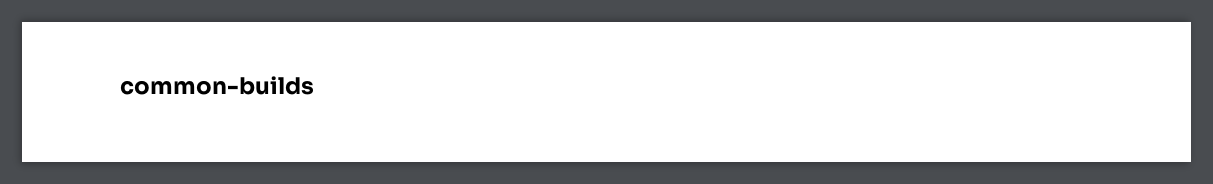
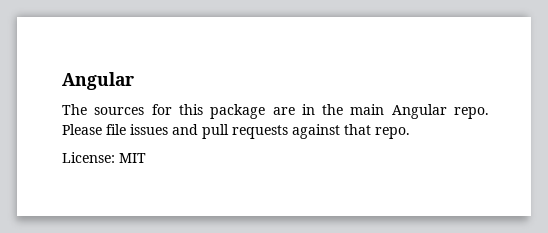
[120,76,314,95] common-builds -> [62,72,134,90] [62,104,490,119] [62,124,410,139] [62,152,146,163] Angular // The sources for this package are in the main Angular repo. Please file issues and pull requests against that repo. // License: MIT

